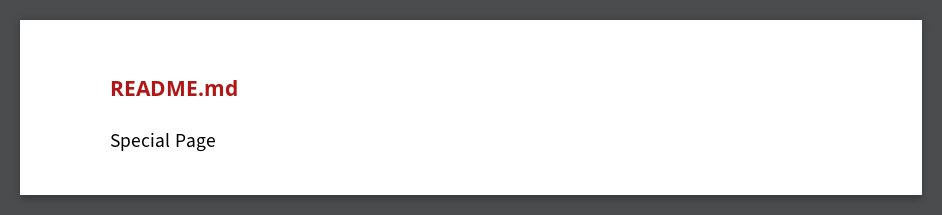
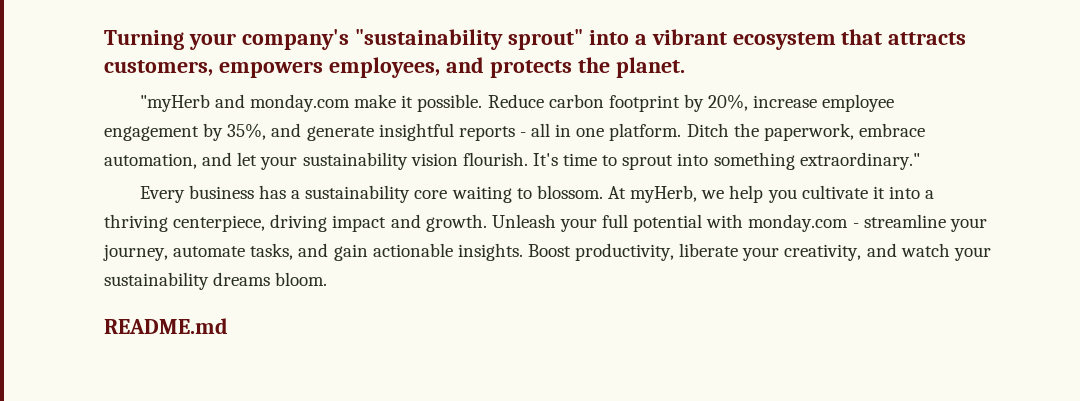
(110, 88) none -> [104,29,967,50] [104,57,685,78] [139,94,895,112] [104,123,925,141] [104,152,920,170] [139,185,935,203] [104,214,987,232] [103,243,991,261] [104,272,328,290] Turning your company's "sustainability sprout" into a vibrant ecosystem that attracts customers, empowers employees, and protects the planet. // "myHerb and monday.com make it possible. Reduce carbon footprint by 20%, increase employee engagement by 35%, and generate insightful reports - all in one platform. Ditch the paperwork, embrace automation, and let your sustainability vision flourish. It's time to sprout into something extraordinary." // Every business has a sustainability core waiting to blossom. At myHerb, we help you cultivate it into a thriving centerpiece, driving impact and growth. Unleash your full potential with monday.com - streamline your journey, automate tasks, and gain actionable insights. Boost productivity, liberate your creativity, and watch your sustainability dreams bloom. //
[110,132,217,152] // Special Page -> (228, 326) none

